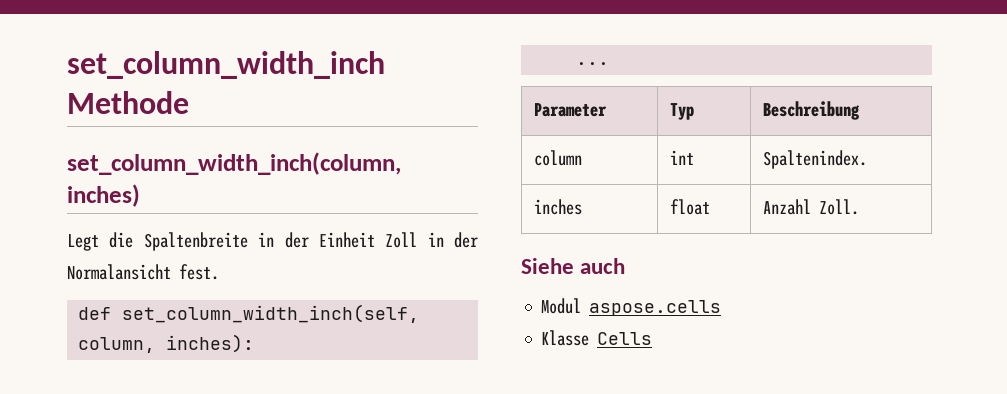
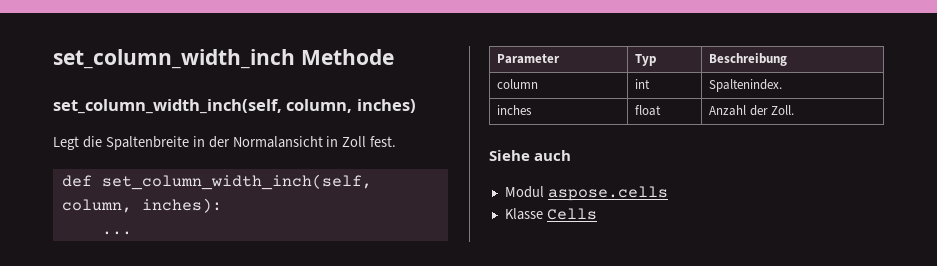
[67,152,401,175] set_column_width_inch(column, -> [53,99,353,114] set_column_width_inch(self, column,
[318,232,478,248] [67,264,171,280] Einheit Zoll in der Normalansicht -> [232,136,367,148] Normalansicht in Zoll
(812, 207) none -> [749,105,768,116] der

